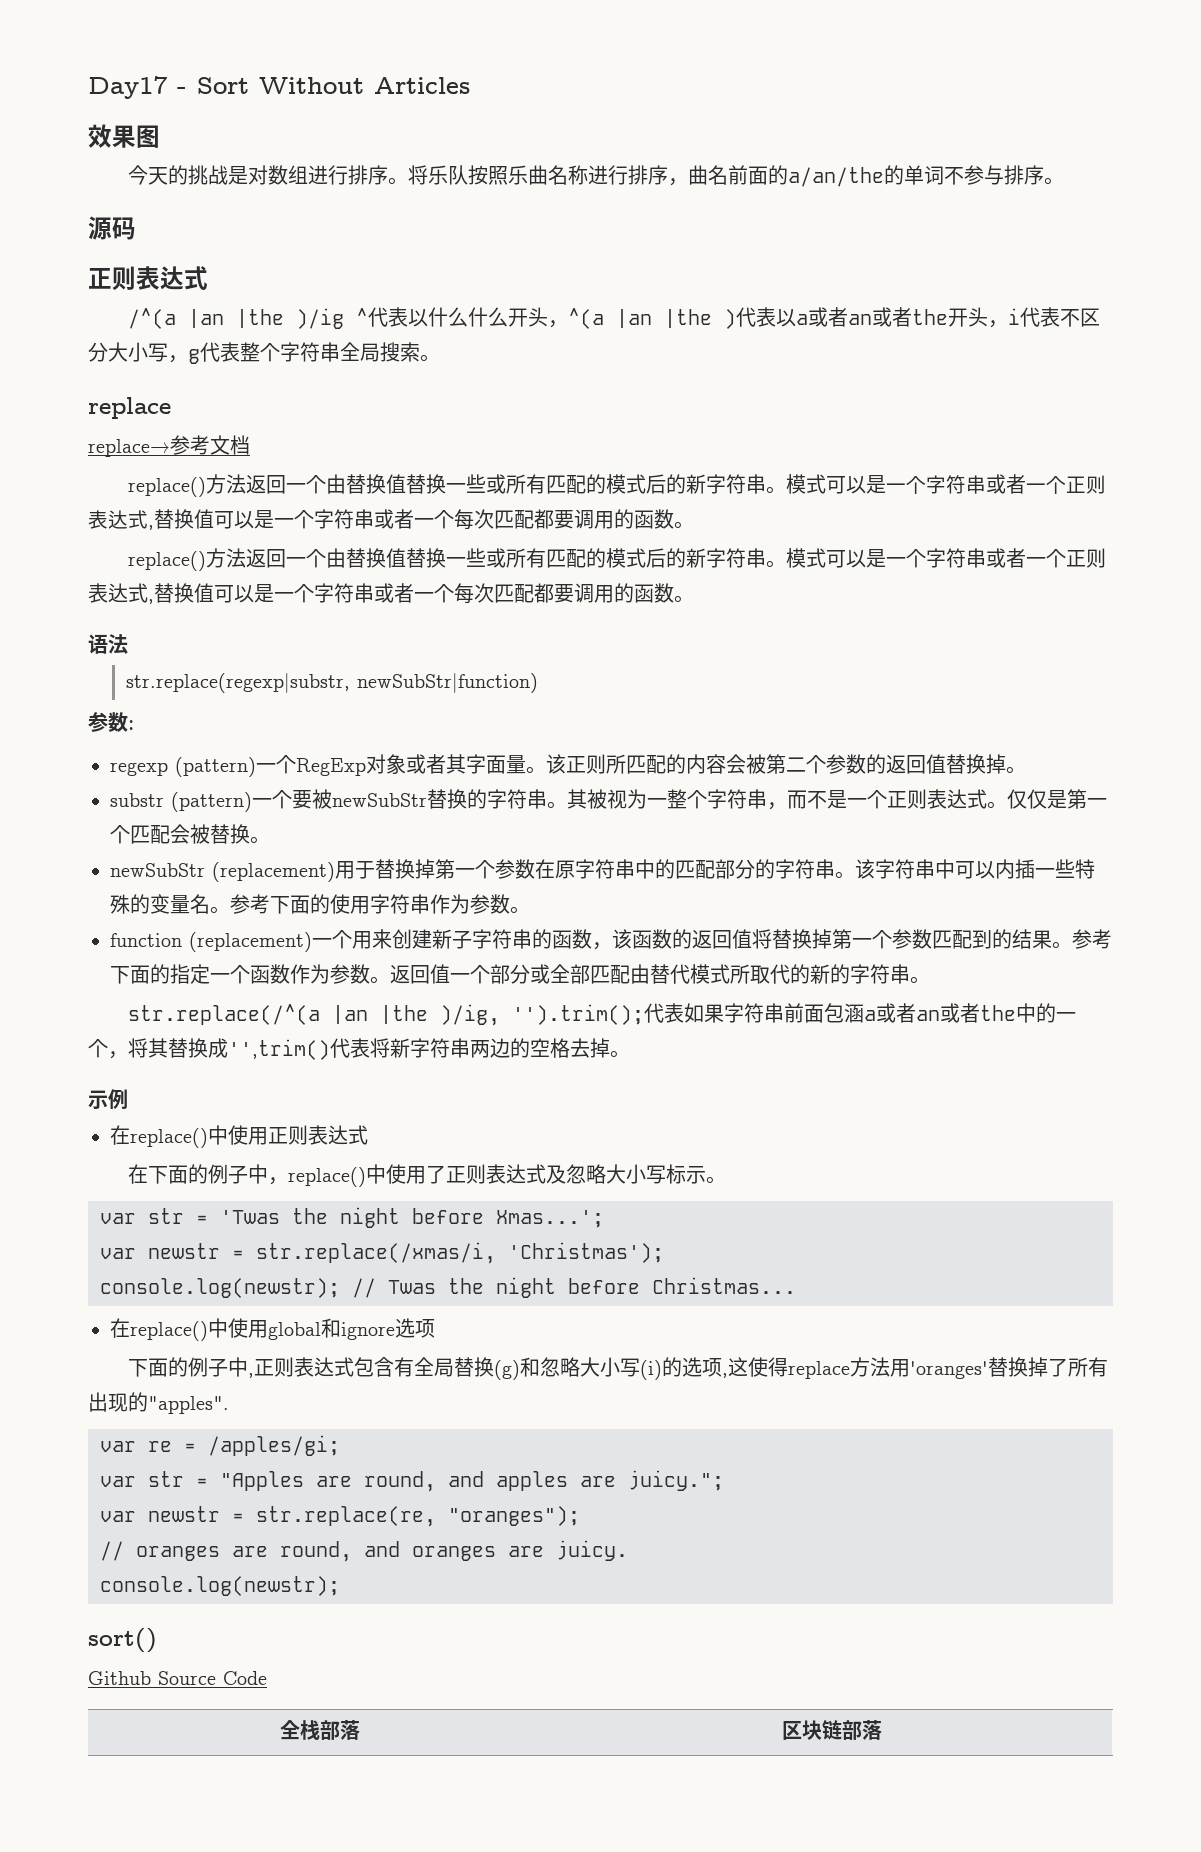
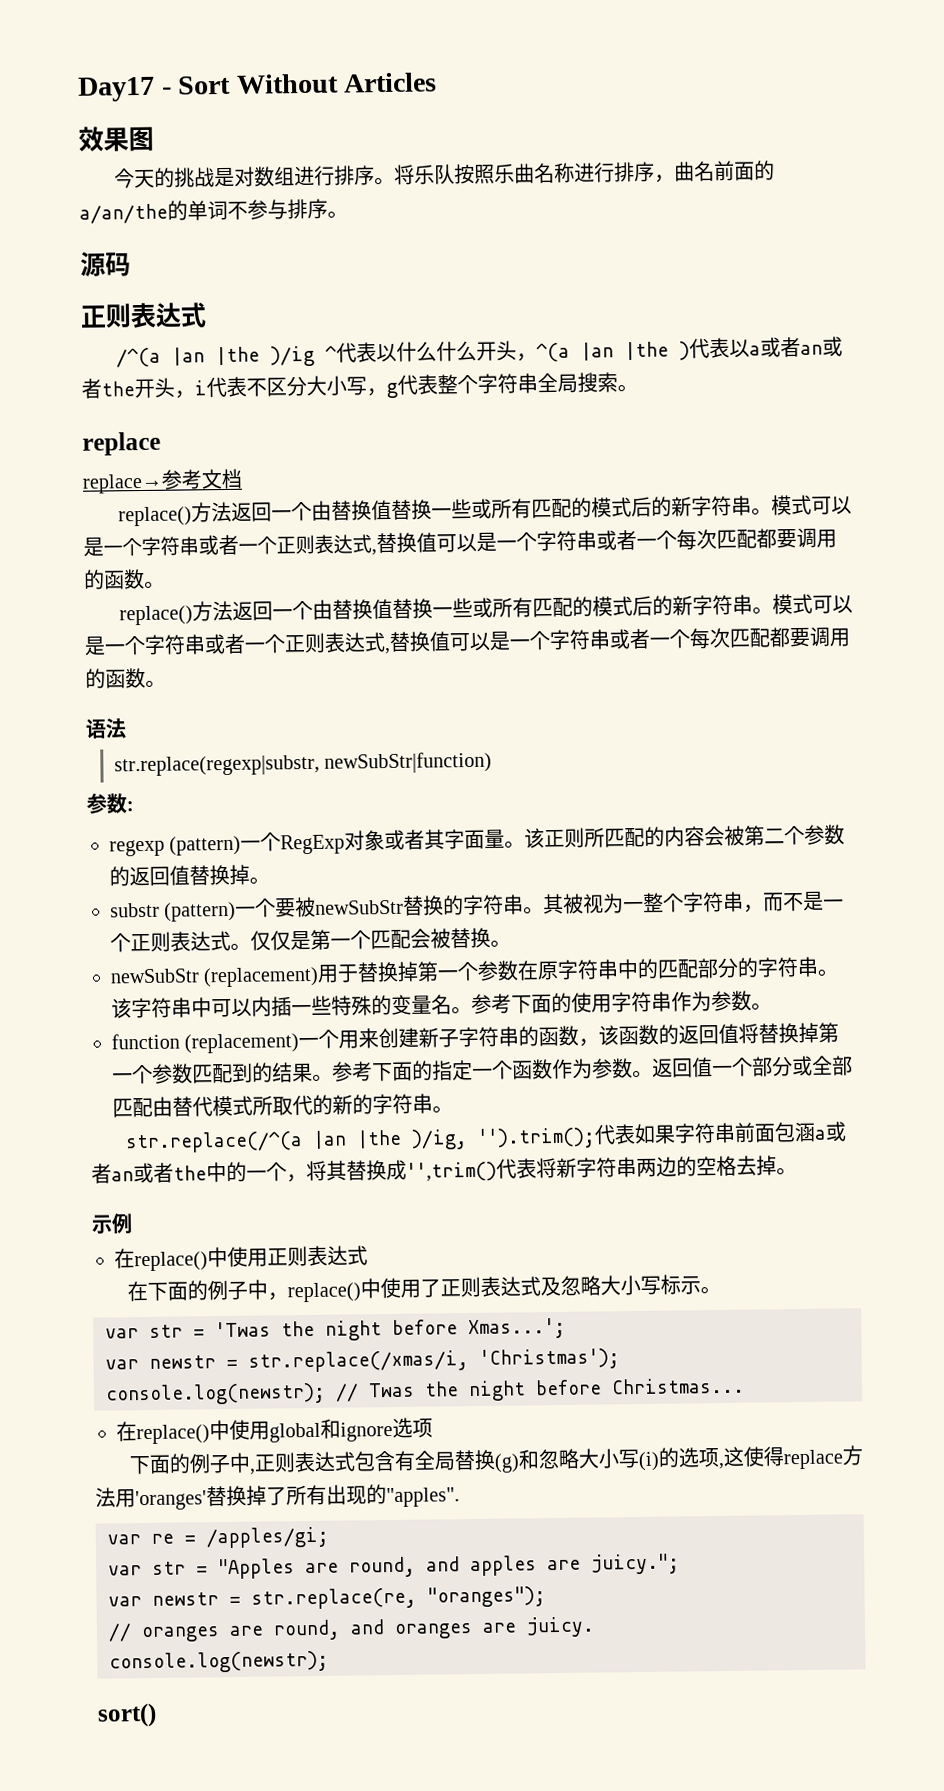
[88,1671,267,1685] [279,1720,360,1740] [781,1720,882,1740] // Github Source Code // 全栈部落 | 区块链部落 -> (157, 1715) none

